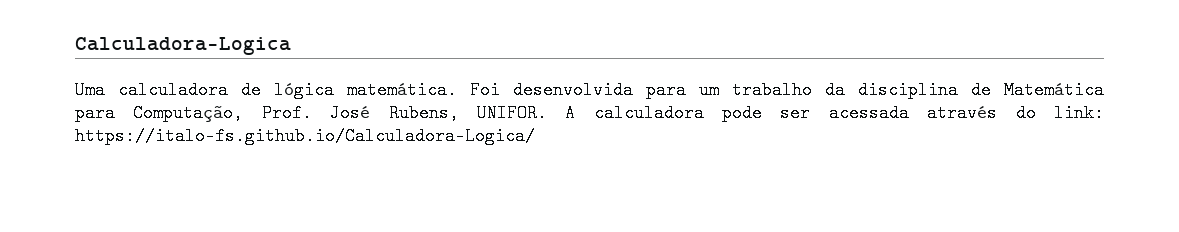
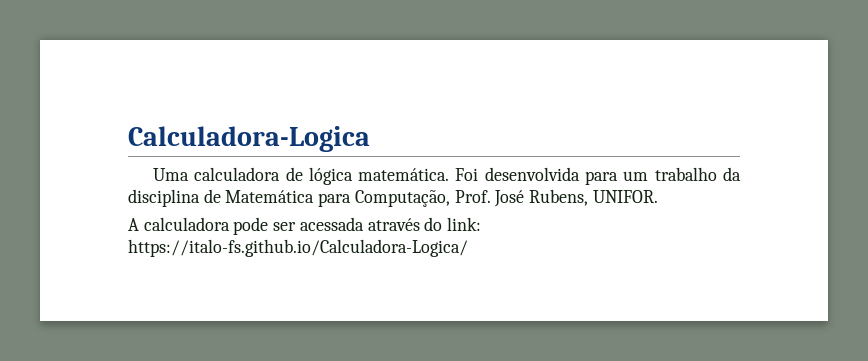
(547, 113) none -> (658, 196) //

